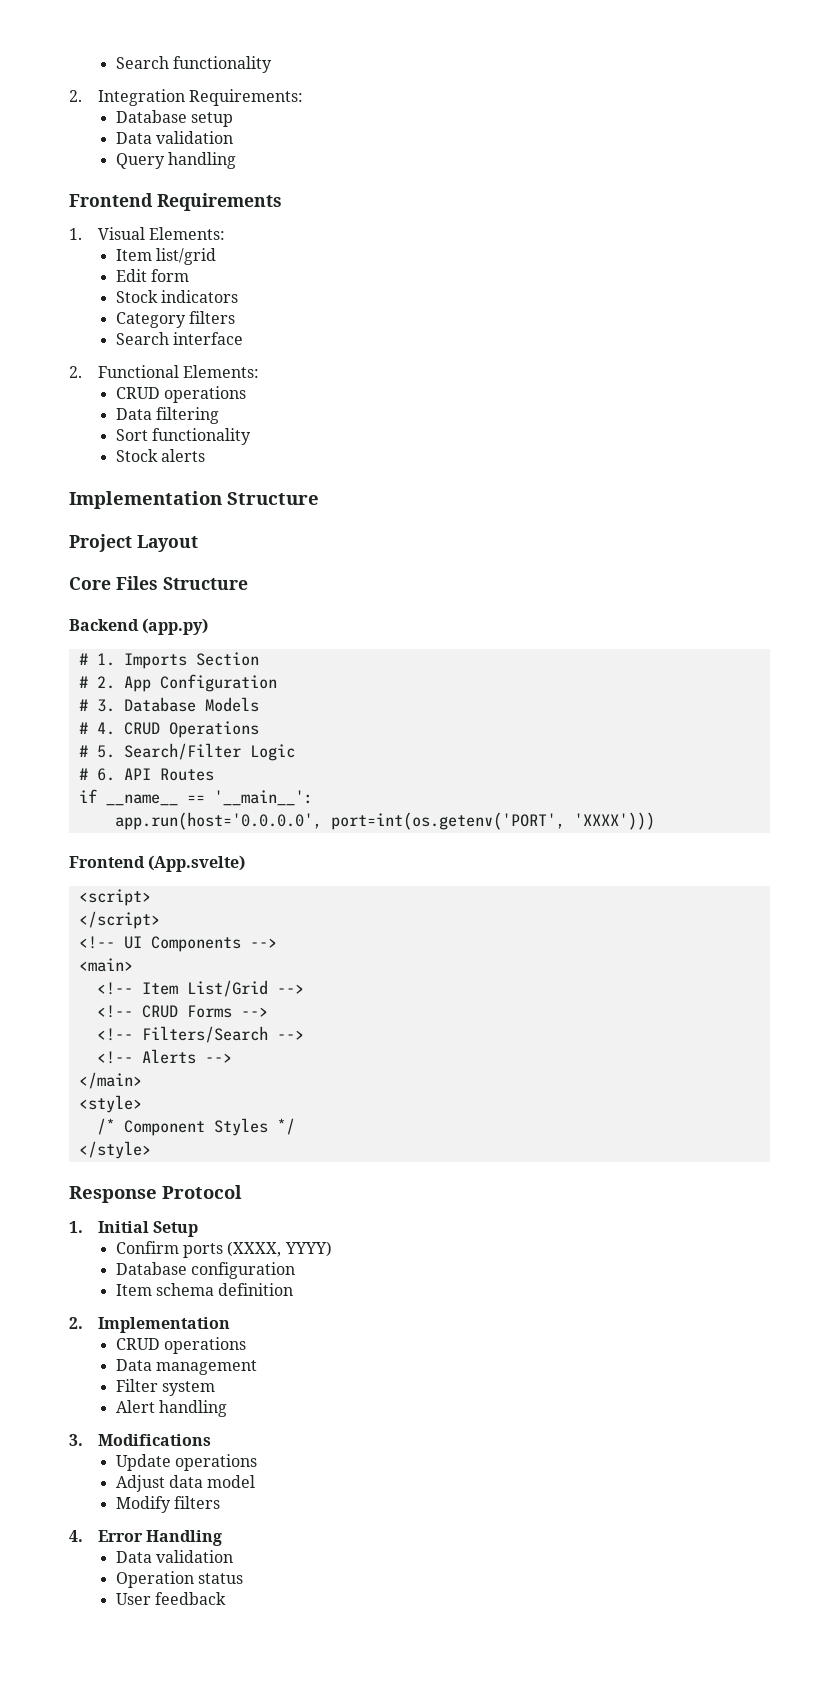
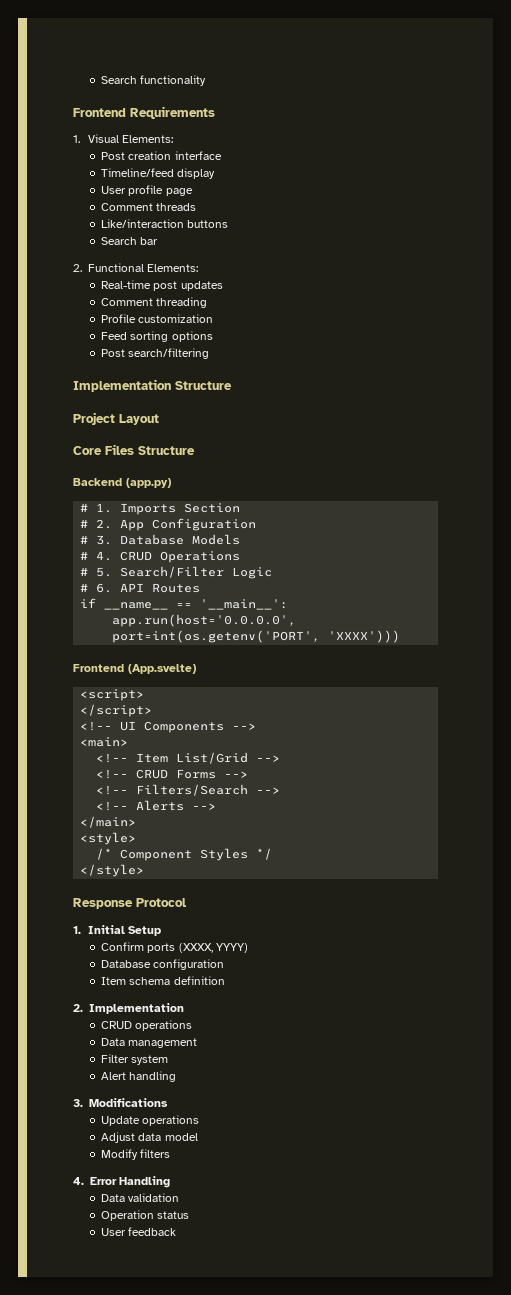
[69,89,304,106] [115,110,233,127] [115,131,233,144] [115,152,236,169] // 2. Integration Requirements: // Database setup // Data validation // Query handling -> (207, 80) none
[115,248,216,265] [115,269,189,282] [115,290,238,303] [115,311,235,328] [115,332,243,345] Item list/grid // Edit form // Stock indicators // Category filters // Search interface -> [101,151,222,160] [101,168,216,179] [101,185,193,196] [101,203,197,211] [101,219,229,228] [101,237,159,245] Post creation interface // Timeline/feed display // User profile page // Comment threads // Like/interaction buttons // Search bar
[115,386,246,403] [115,407,219,424] [115,428,251,445] [115,449,205,462] CRUD operations // Data filtering // Sort functionality // Stock alerts -> [101,280,223,291] [101,297,208,308] [101,314,214,323] [101,331,213,342] [101,348,210,359] Real-time post updates // Comment threading // Profile customization // Feed sorting options // Post search/filtering

